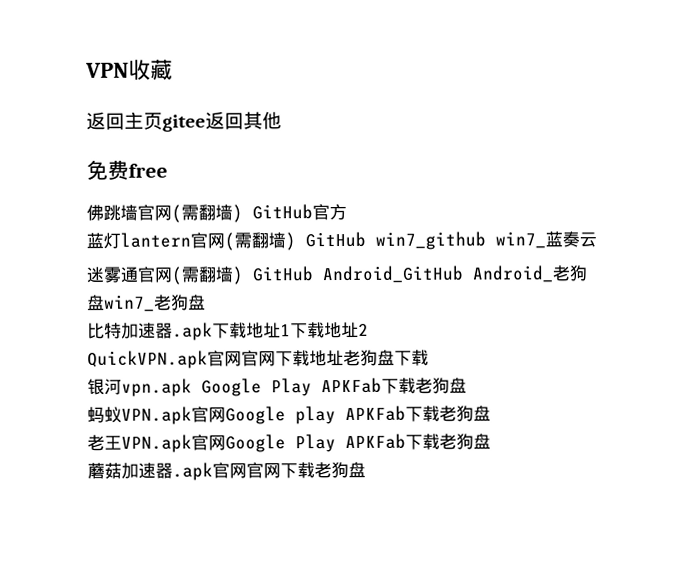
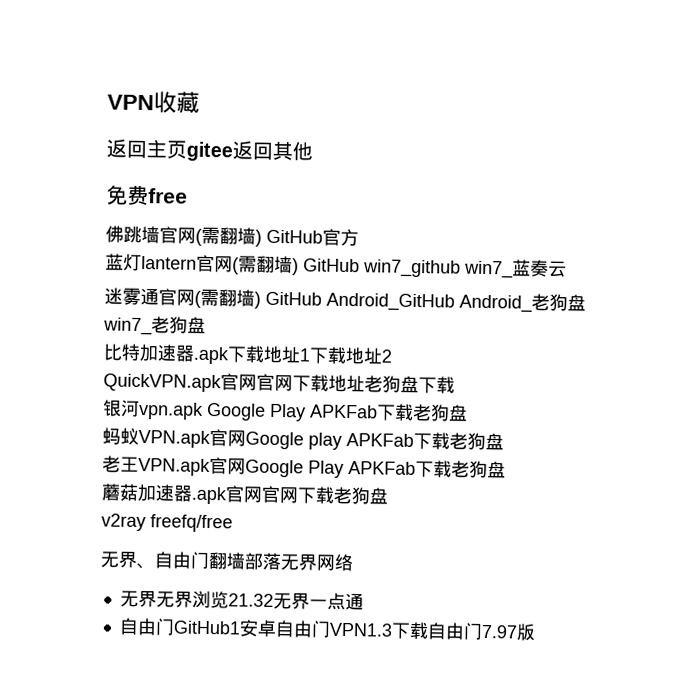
(366, 469) none -> [101,513,233,533] [100,551,354,572] [119,590,364,611] [118,617,536,641] // v2ray freefq/free // 无界、自由门翻墙部落无界网络 // 无界无界浏览21.32无界一点通 // 自由门GitHub1安卓自由门VPN1.3下载自由门7.97版

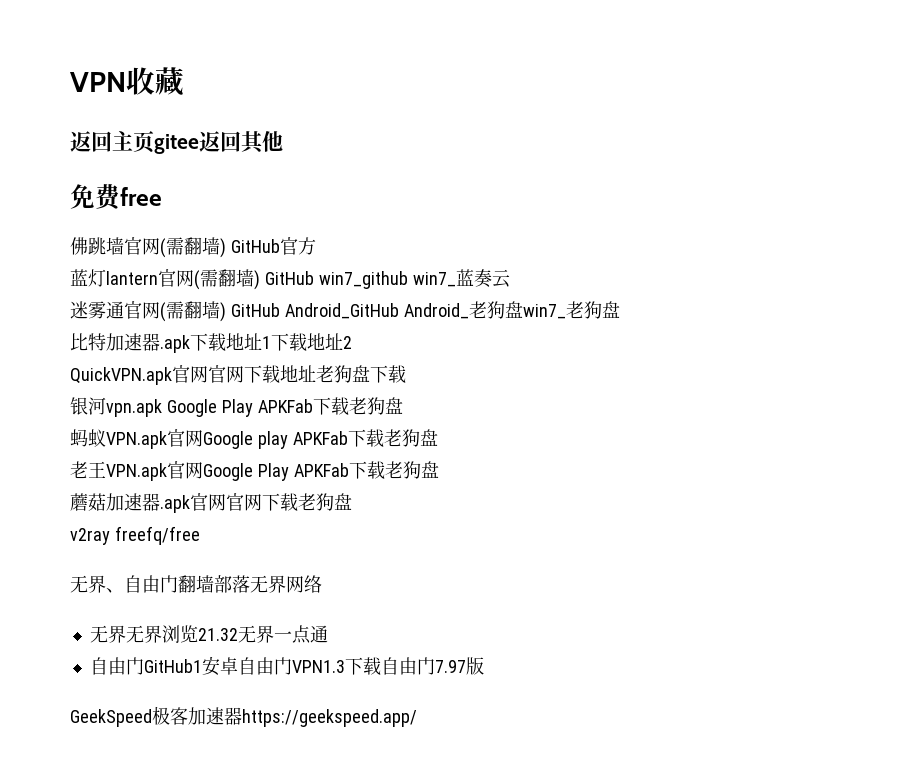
(536, 632) none -> [70,706,417,727] // GeekSpeed极客加速器https://geekspeed.app/

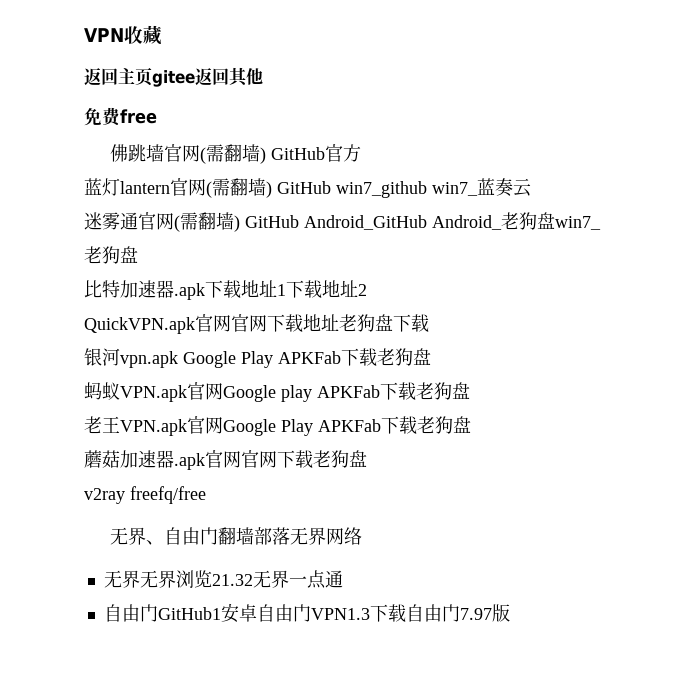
[70,706,417,727] // GeekSpeed极客加速器https://geekspeed.app/ -> (510, 613) none

